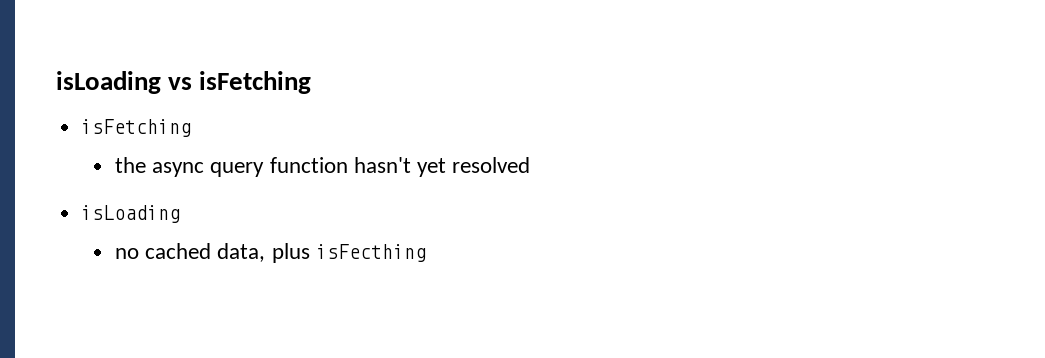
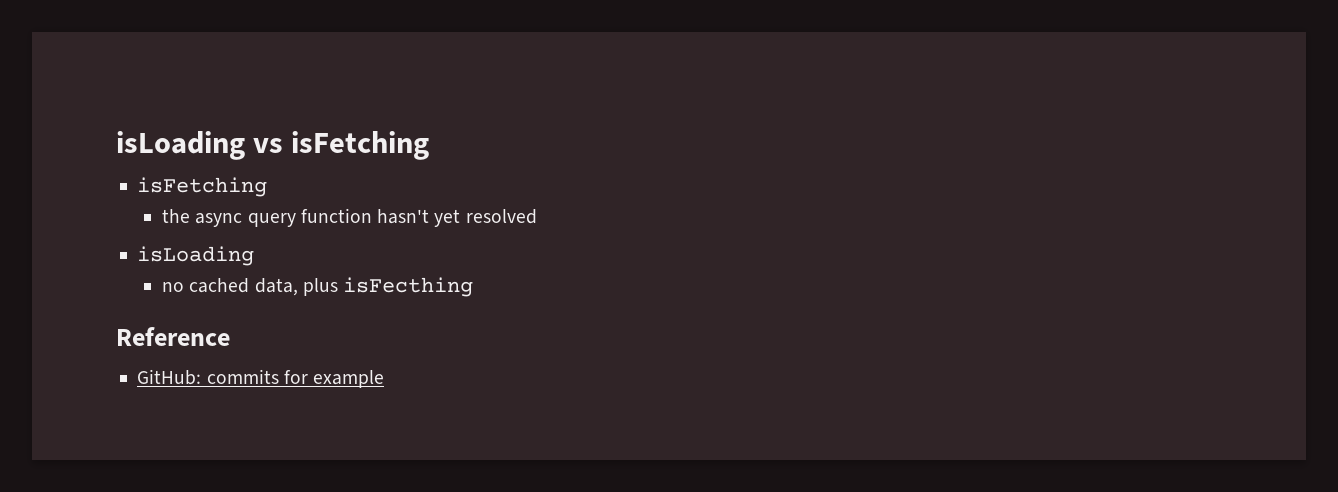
(426, 253) none -> [116,327,230,346] [137,369,385,388] // Reference // GitHub: commits for example

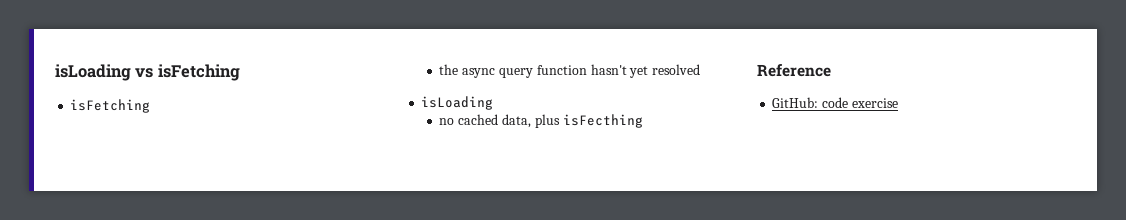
[206,369,385,388] commits for example -> [822,97,898,108] code exercise

